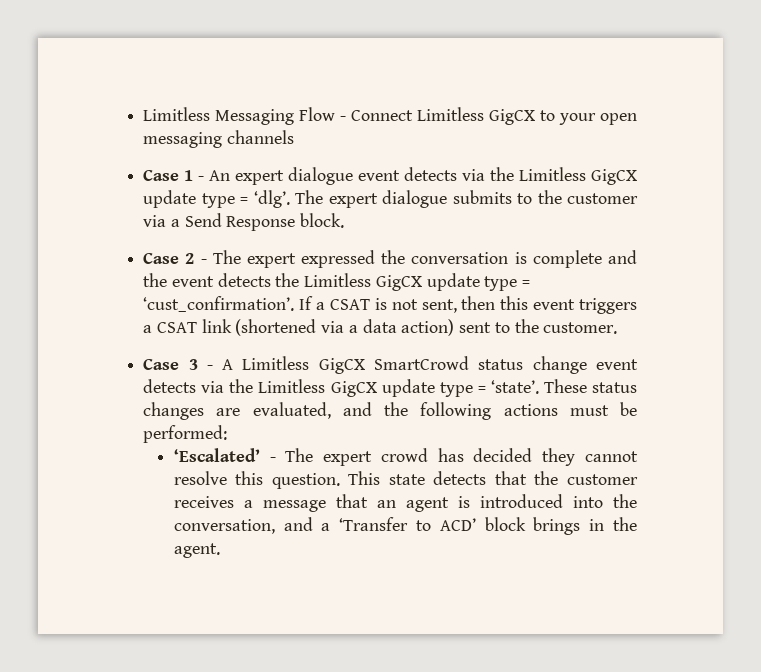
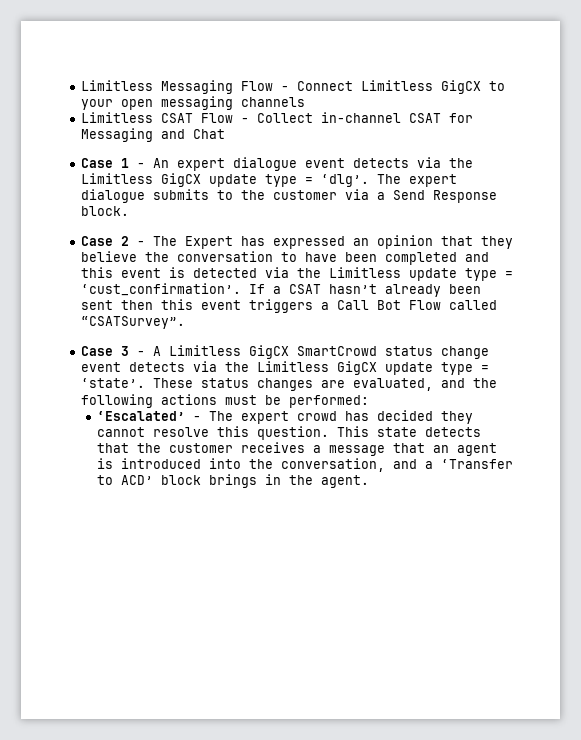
(294, 137) none -> [80,112,473,123] [80,128,225,142] // Limitless CSAT Flow - Collect in-channel CSAT for Messaging and Chat
[246,250,637,268] [143,273,422,291] expert expressed the conversation is complete and the event detects the Limitless GigCX -> [184,235,513,249] [80,251,489,265] [80,267,401,278] Expert has expressed an opinion that they believe the conversation to have been completed and this event is detected via the Limitless
[374,298,457,313] is not sent, -> [328,284,481,297] [80,300,113,310] hasn’t already been sent
[156,319,618,336] CSAT link (shortened via a data action) sent to the customer. -> [336,300,497,310] [80,316,185,329] Call Bot Flow called “CSATSurvey”.

